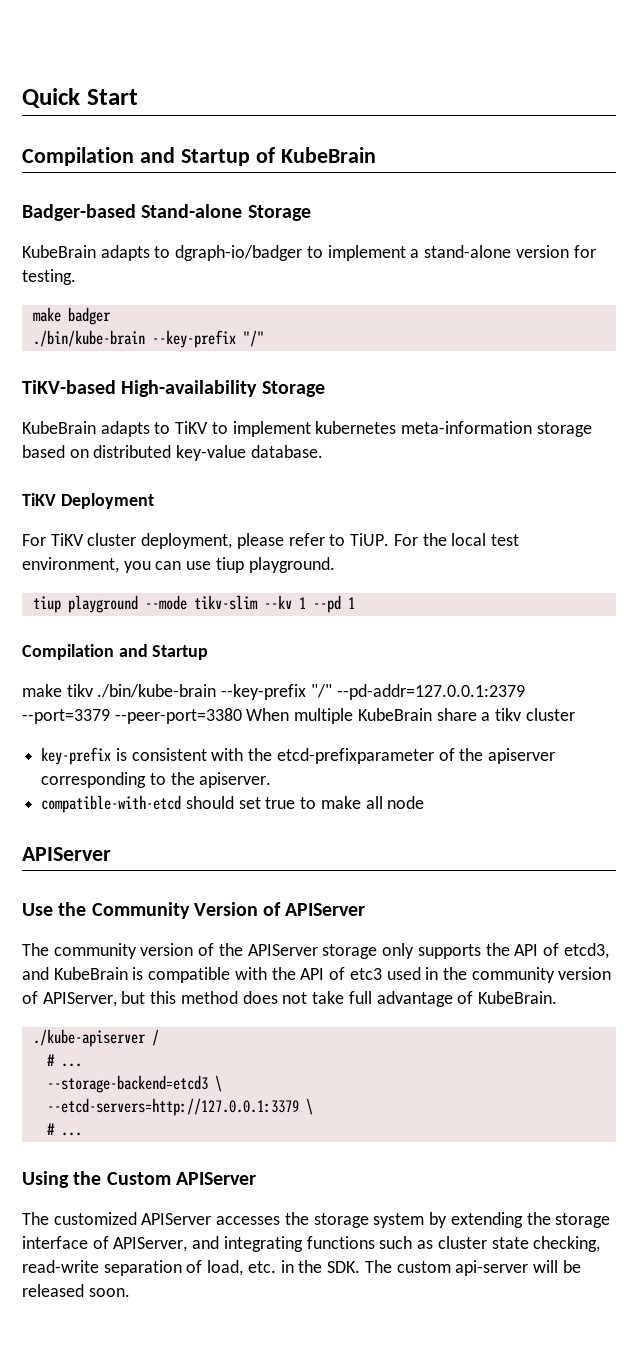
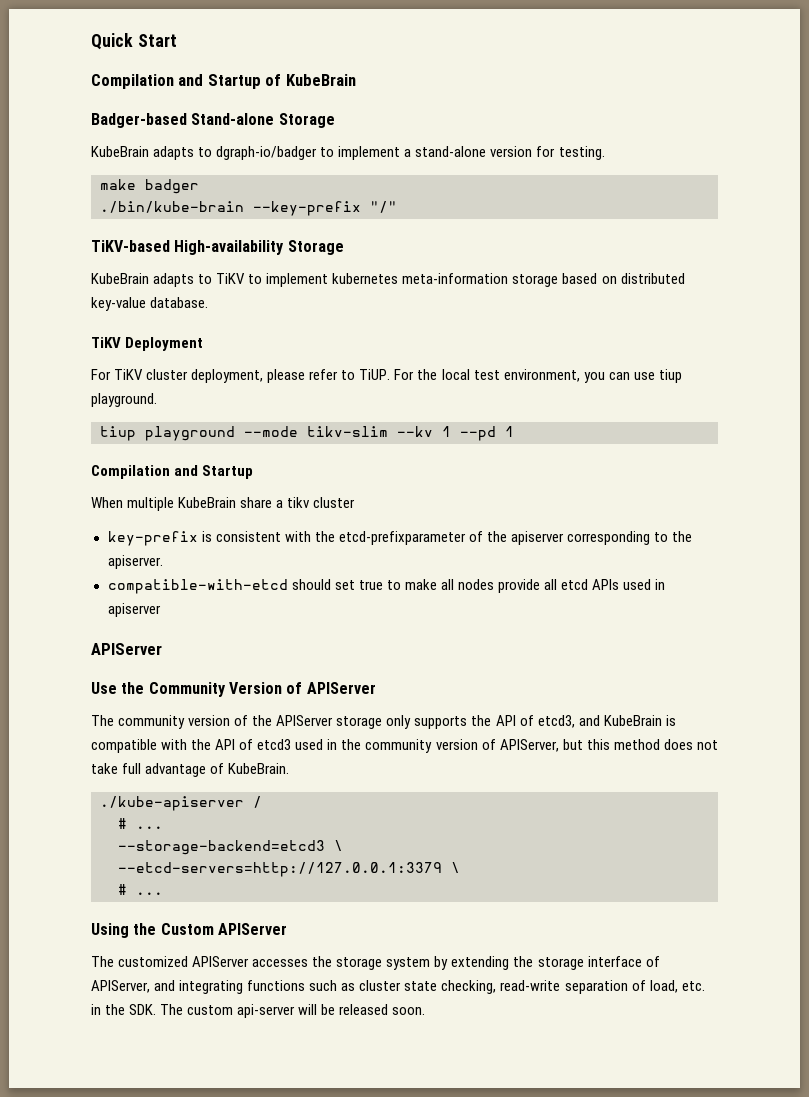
[22,684,525,700] [22,708,242,724] make tikv ./bin/kube-brain --key-prefix "/" --pd-addr=127.0.0.1:2379 --port=3379 --peer-port=3380 -> (254, 472) none
[387,796,425,809] node -> [457,579,666,593] [107,603,161,617] nodes provide all etcd APIs used in apiserver
[349,968,382,980] etc3 -> [257,739,292,750] etcd3

